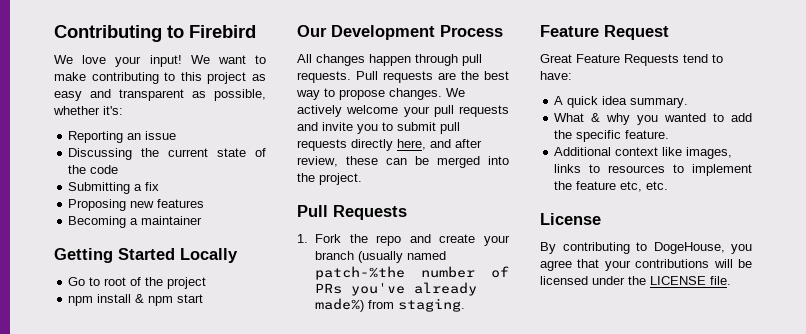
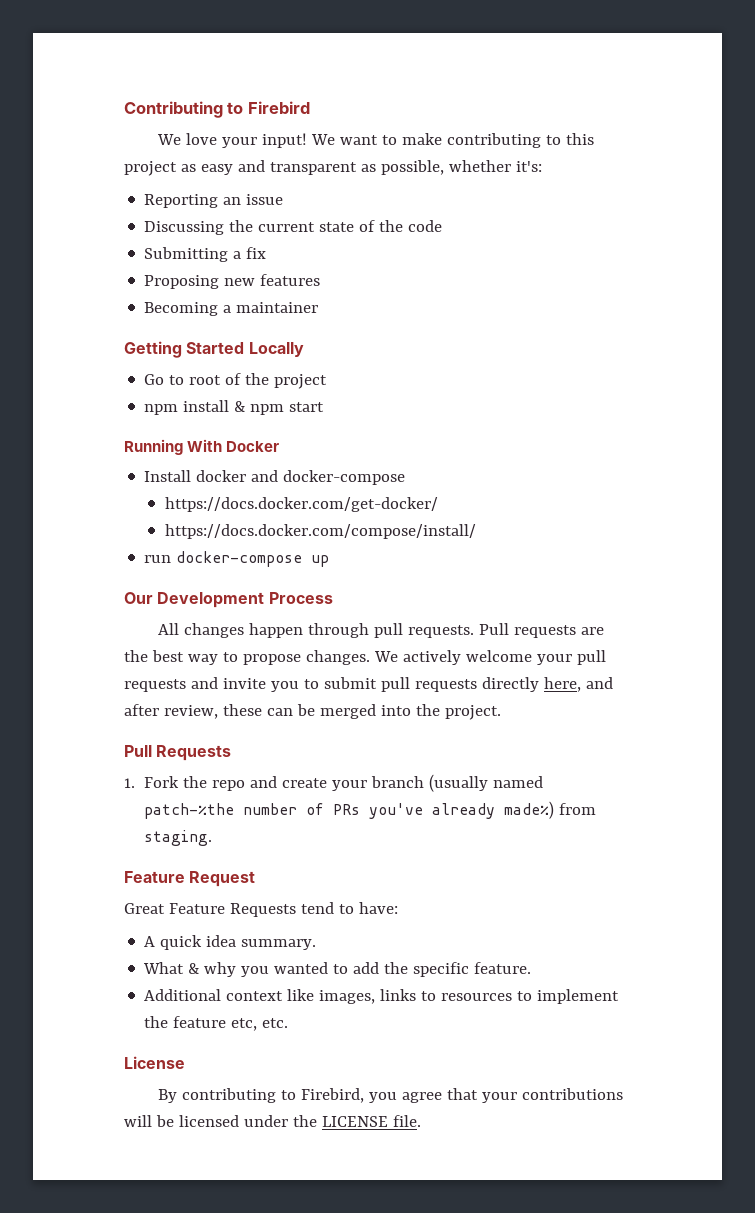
(204, 298) none -> [124,439,280,455] [144,470,406,485] [164,497,438,512] [164,524,476,539] [144,551,330,567] // Running With Docker // Install docker and docker-compose // https://docs.docker.com/get-docker/ // https://docs.docker.com/compose/install/ // run docker-compose up
[653,242,725,254] DogeHouse, -> [301,1088,365,1103] Firebird,

